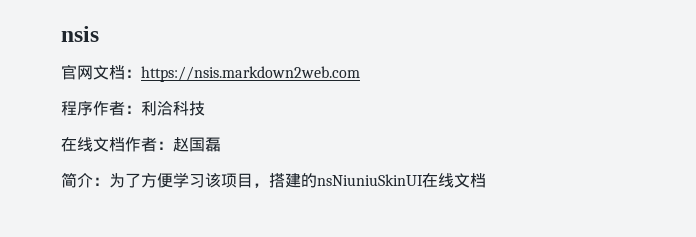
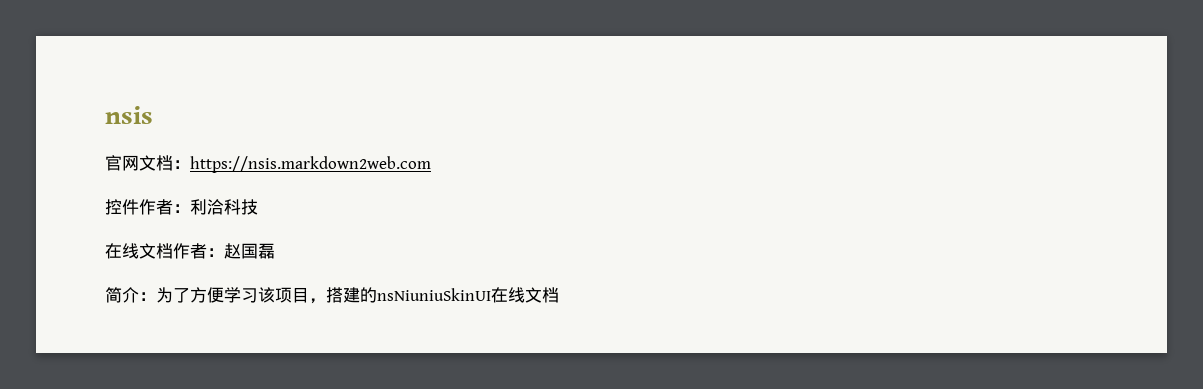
[61,101,93,116] 程序 -> [105,199,139,215] 控件

